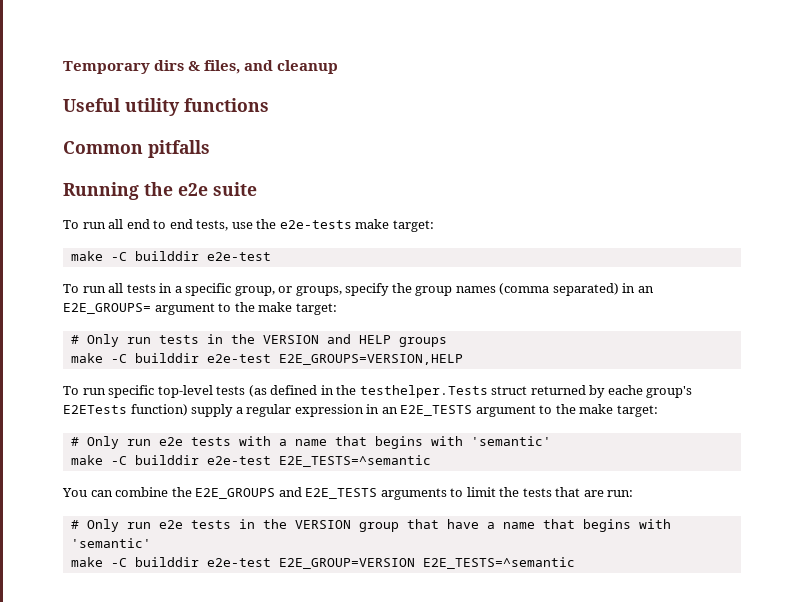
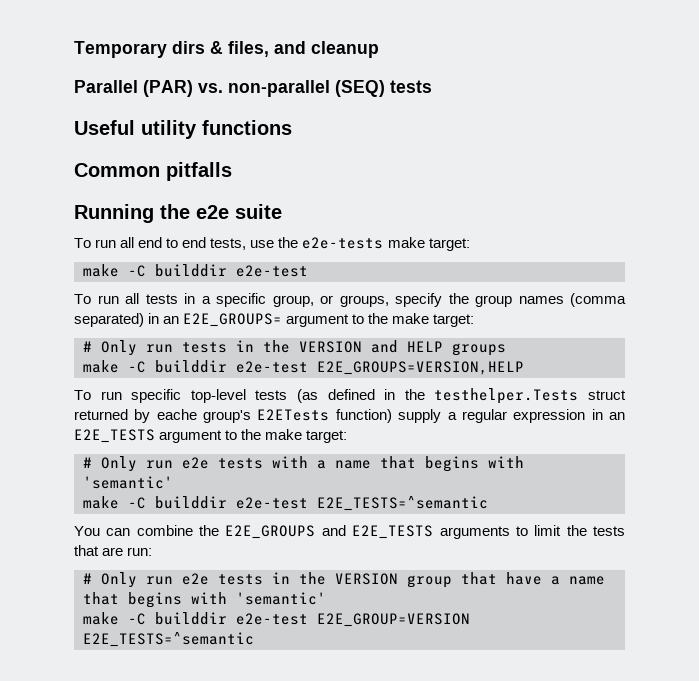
(339, 67) none -> [74,80,432,97] // Parallel (PAR) vs. non-parallel (SEQ) tests

